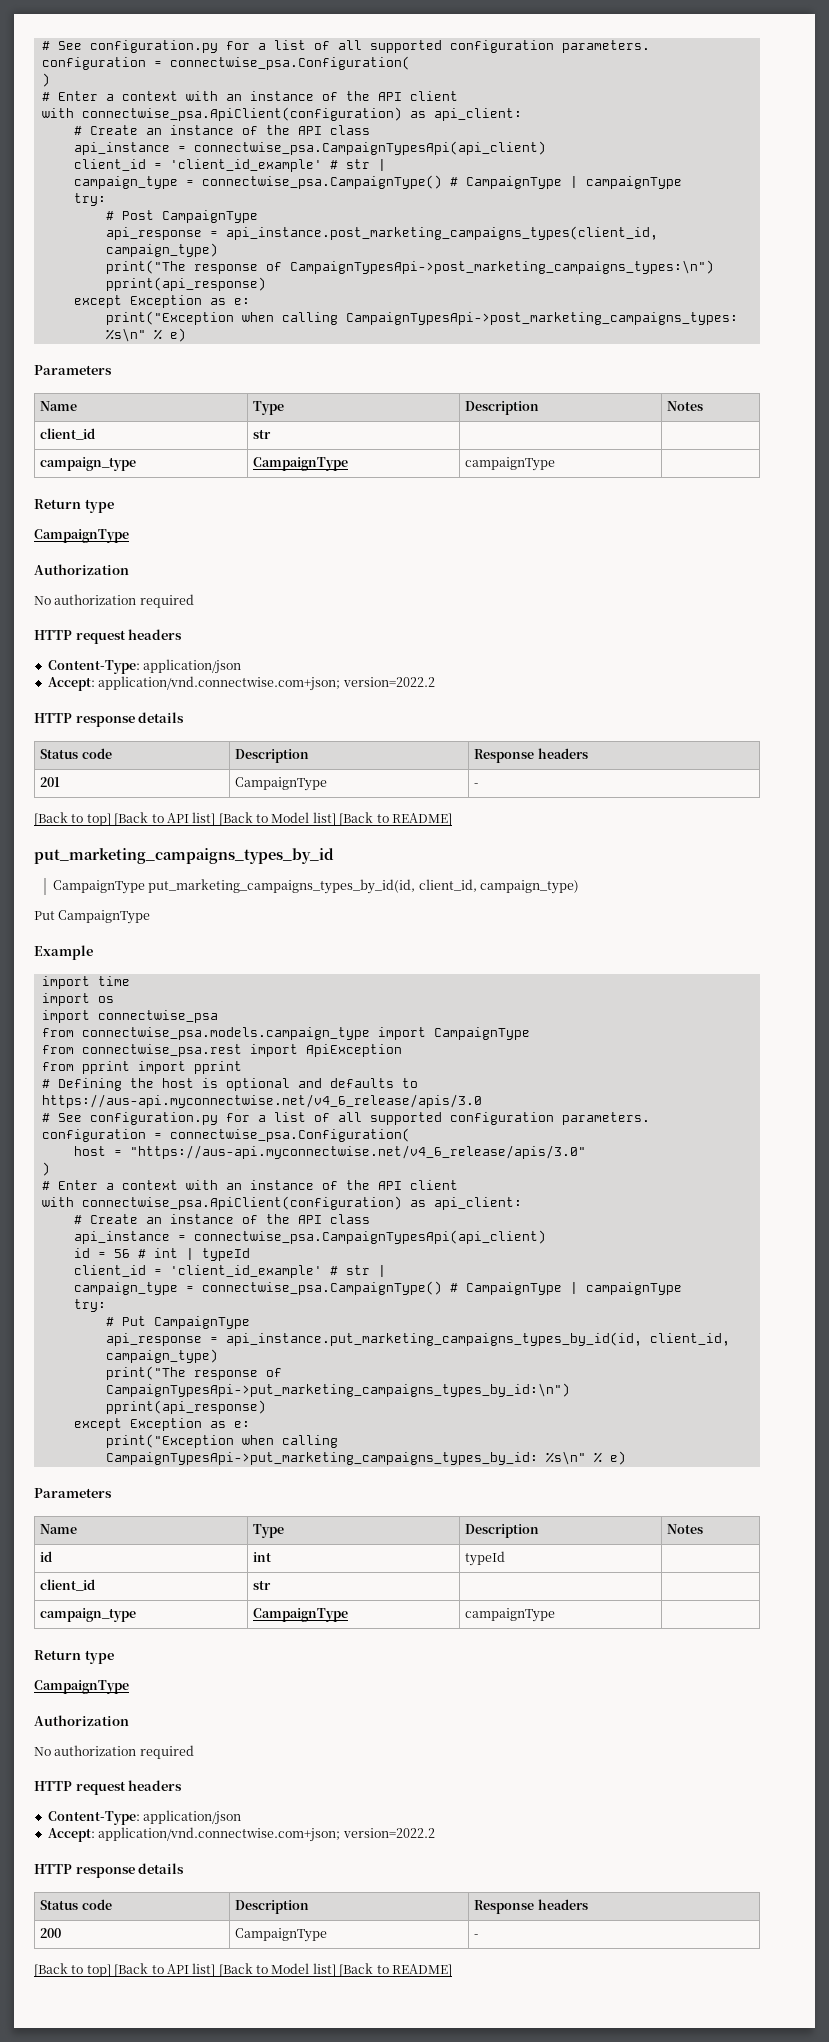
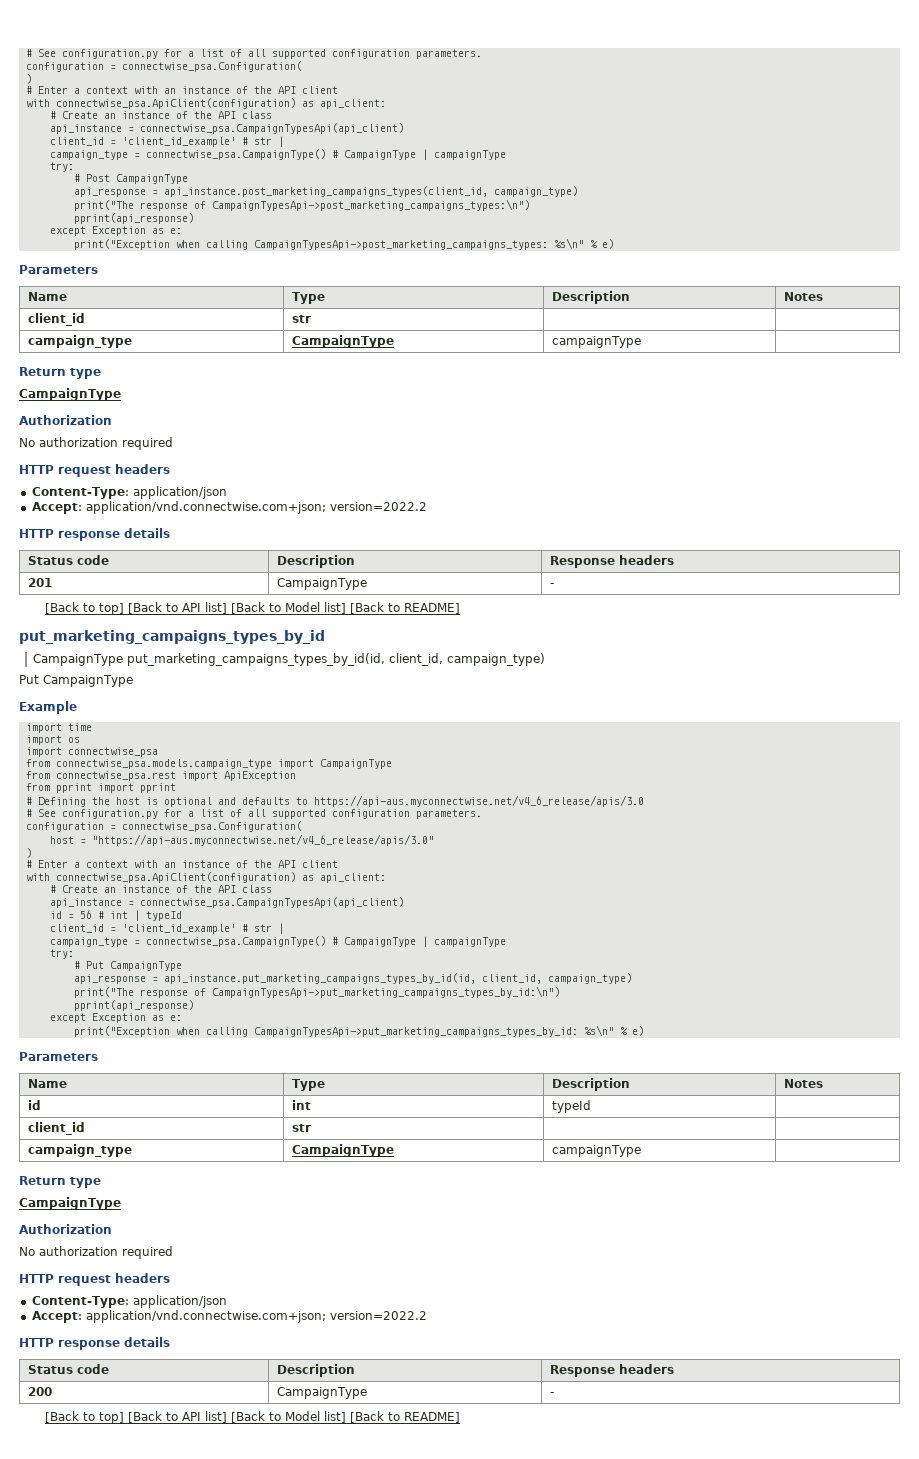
[41,1094,482,1108] https://aus-api.myconnectwise.net/v4_6_release/apis/3.0 -> [313,795,644,807] https://api-aus.myconnectwise.net/v4_6_release/apis/3.0
[129,1145,586,1159] "https://aus-api.myconnectwise.net/v4_6_release/apis/3.0" -> [91,834,434,846] "https://api-aus.myconnectwise.net/v4_6_release/apis/3.0"

